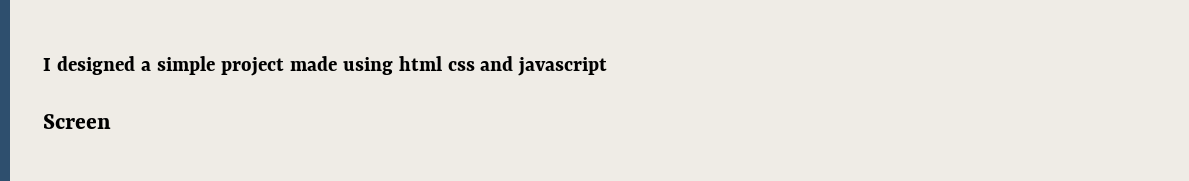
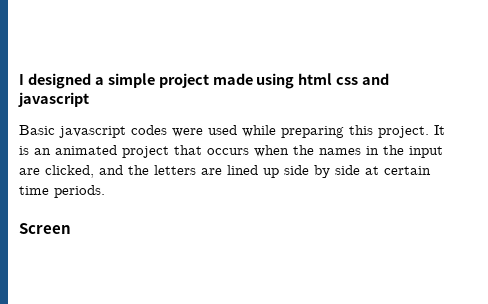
(608, 66) none -> [19,125,445,138] [19,145,443,158] [19,165,431,178] [19,185,105,198] // Basic javascript codes were used while preparing this project. It is an animated project that occurs when the names in the input are clicked, and the letters are lined up side by side at certain time periods.

